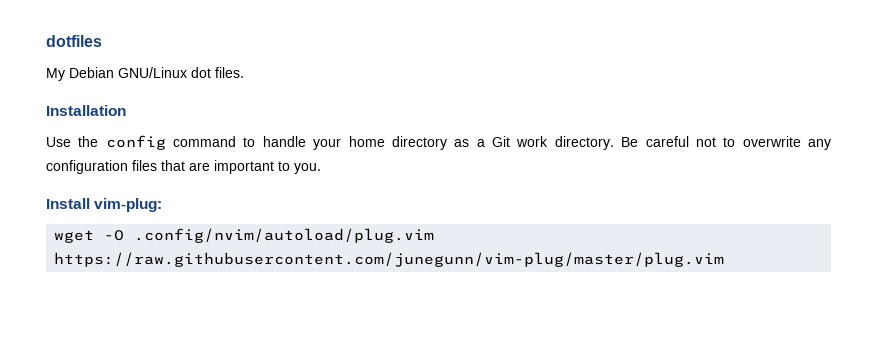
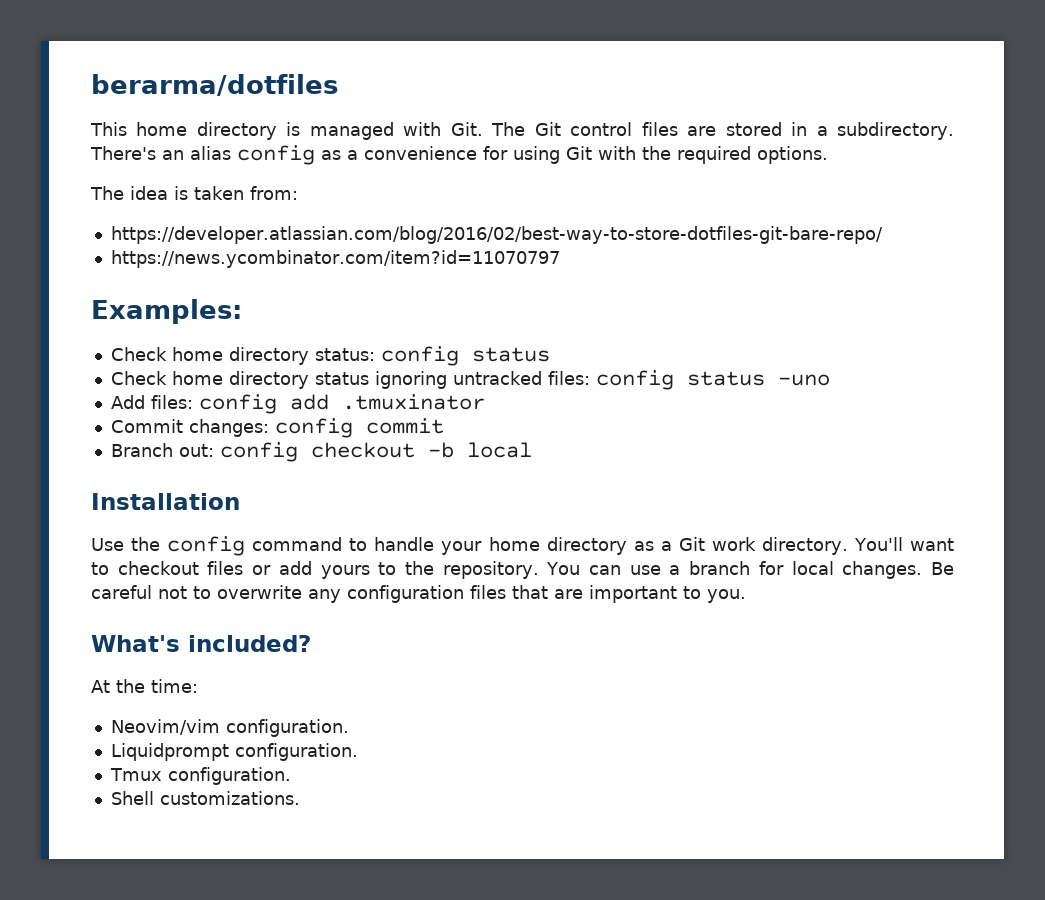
[46,35,102,47] [46,67,244,81] dotfiles // My Debian GNU/Linux dot files. -> [91,74,338,96] [90,122,955,140] [90,145,828,165] [90,186,298,200] [110,226,883,244] [110,250,560,268] [91,299,242,324] [110,346,550,366] [110,370,830,390] [110,394,485,414] [110,418,444,438] [110,442,532,462] berarma/dotfiles // This home directory is managed with Git. The Git control files are stored in a subdirectory. There's an alias config as a convenience for using Git with the required options. // The idea is taken from: // https://developer.atlassian.com/blog/2016/02/best-way-to-store-dotfiles-git-bare-repo/ // https://news.ycombinator.com/item?id=11070797 // Examples: // Check home directory status: config status // Check home directory status ignoring untracked files: config status -uno // Add files: config add .tmuxinator // Commit changes: config commit // Branch out: config checkout -b local
(614, 143) none -> [853,537,954,551] [91,561,923,579] You'll want to checkout files or add yours to the repository. You can use a branch for local changes.
[46,198,163,212] [54,228,435,243] [54,252,725,267] Install vim-plug: // wget -O .config/nvim/autoload/plug.vim https://raw.githubusercontent.com/junegunn/vim-plug/master/plug.vim -> [91,635,311,652] [91,679,198,693] [110,719,349,737] [110,743,358,761] [109,767,291,785] [110,791,300,805] What's included? // At the time: // Neovim/vim configuration. // Liquidprompt configuration. // Tmux configuration. // Shell customizations.

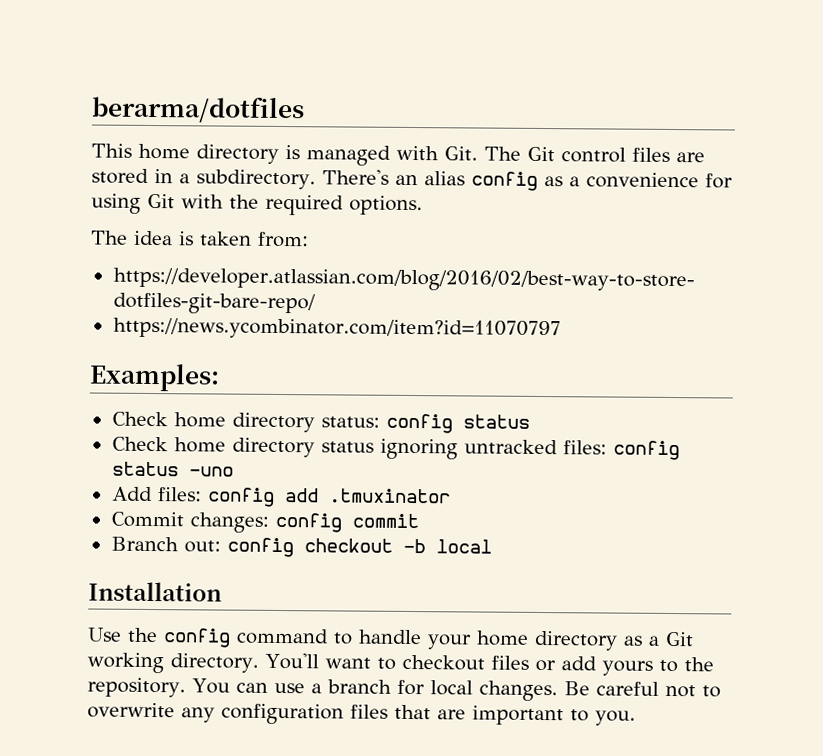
[711,537,756,551] work -> [87,652,164,674] working
[91,635,311,652] [91,679,198,693] [110,719,349,737] [110,743,358,761] [109,767,291,785] [110,791,300,805] // What's included? // At the time: // Neovim/vim configuration. // Liquidprompt configuration. // Tmux configuration. // Shell customizations. -> (636, 718) none

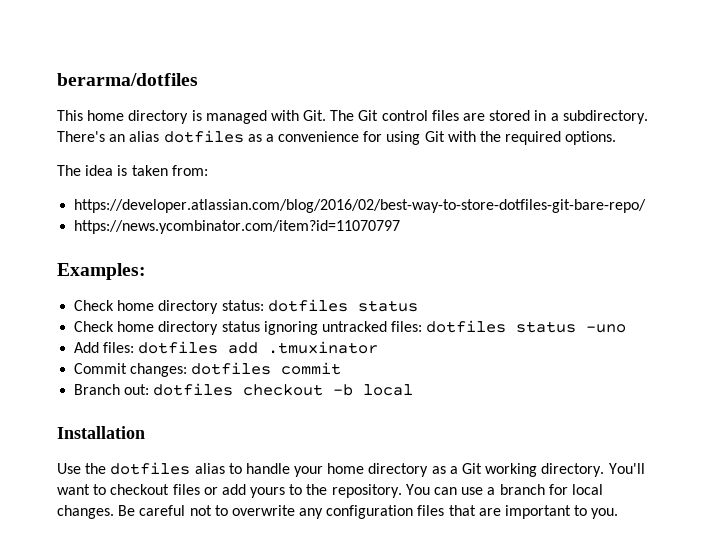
[470,171,538,191] config -> [163,130,244,143] dotfiles
[385,413,453,434] config -> [267,299,348,312] dotfiles
[612,440,680,461] config -> [426,320,507,333] dotfiles
[207,487,275,507] config -> [138,341,219,354] dotfiles
[274,512,342,533] config -> [191,362,272,375] dotfiles
[226,537,294,558] config -> [153,383,234,396] dotfiles
[163,628,329,648] config command -> [110,462,225,475] dotfiles alias

